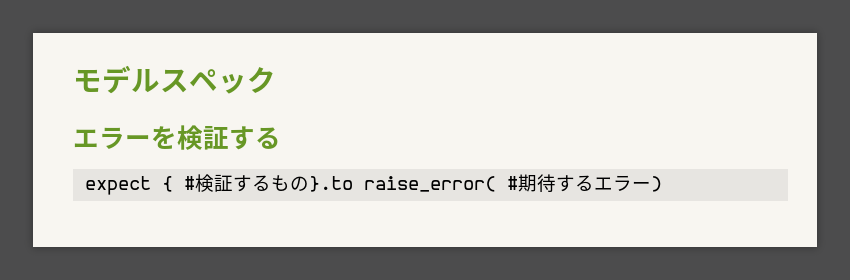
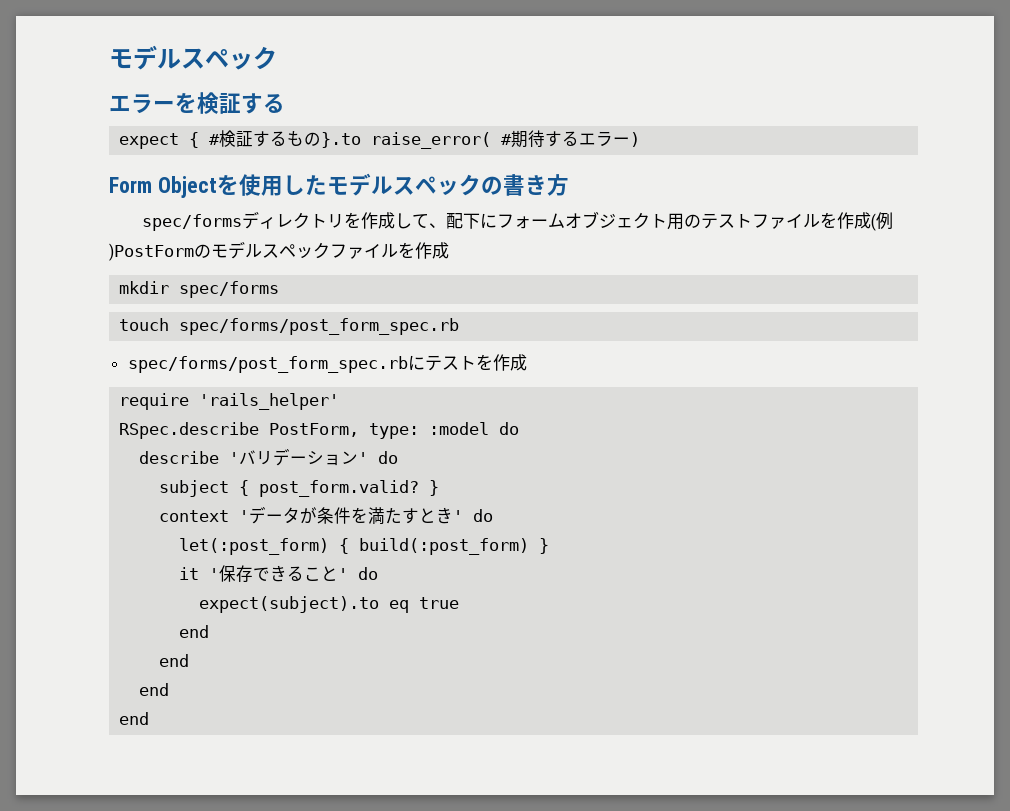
(663, 184) none -> [109,173,569,198] [141,211,893,231] [109,241,449,261] [119,281,280,298] [119,318,460,335] [127,354,527,373] [119,393,340,410] [119,422,520,439] [139,448,399,466] [159,480,440,497] [159,506,494,525] [179,538,550,555] [179,565,379,582] [199,596,460,613] [179,625,210,638] [159,654,190,667] [139,683,170,696] [119,712,150,725] // Form Objectを使用したモデルスペックの書き方 // spec/formsディレクトリを作成して、配下にフォームオブジェクト用のテストファイルを作成(例)PostFormのモデルスペックファイルを作成 // mkdir spec/forms // touch spec/forms/post_form_spec.rb // spec/forms/post_form_spec.rbにテストを作成 // require 'rails_helper' // RSpec.describe PostForm, type: :model do // describe 'バリデーション' do // subject { post_form.valid? } // context 'データが条件を満たすとき' do // let(:post_form) { build(:post_form) } // it '保存できること' do // expect(subject).to eq true // end // end // end // end

